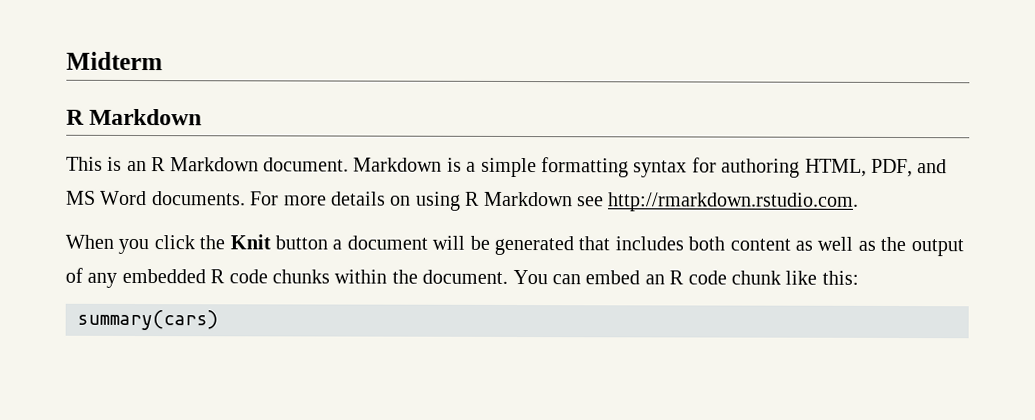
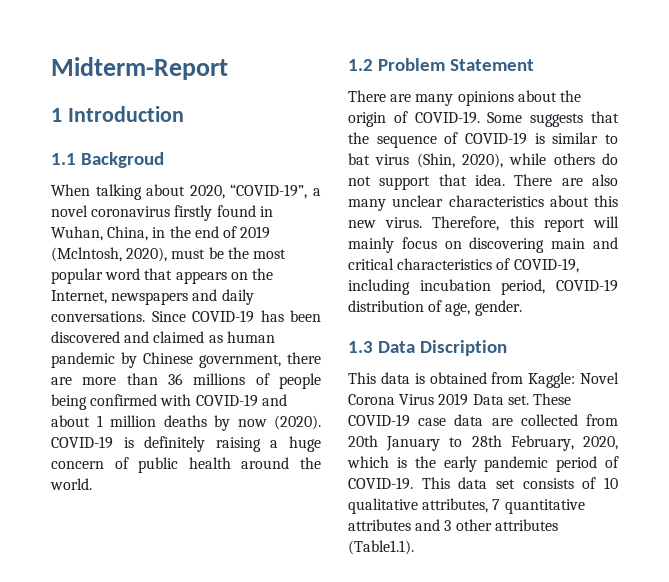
[66,51,163,71] [66,108,203,126] [66,156,948,178] [66,190,860,212] [65,234,964,257] [65,267,859,288] [77,309,218,331] Midterm // R Markdown // This is an R Markdown document. Markdown is a simple formatting syntax for authoring HTML, PDF, and MS Word documents. For more details on using R Markdown see http://rmarkdown.rstudio.com. // When you click the Knit button a document will be generated that includes both content as well as the output of any embedded R code chunks within the document. You can embed an R code chunk like this: // summary(cars) -> [51,57,228,80] [51,106,184,122] [51,152,165,168] [51,184,321,200] [51,205,273,221] [51,226,271,241] [51,247,286,262] [51,268,273,284] [51,289,254,305] [51,310,321,323] [51,331,275,343] [51,352,321,368] [51,373,321,389] [51,394,287,410] [51,415,321,431] [51,436,321,452] [51,457,321,473] [50,478,92,490] [348,58,535,71] [348,90,581,106] [348,111,619,127] [348,132,618,148] [348,153,618,168] [348,174,618,190] [348,195,618,211] [348,216,619,232] [348,237,618,253] [348,258,579,273] [348,279,618,295] [348,300,522,316] [348,340,508,356] [348,372,619,388] [348,393,571,406] [348,414,618,427] [348,435,618,451] [347,456,619,472] [348,477,618,490] [348,498,585,514] [348,519,558,531] [348,540,414,555] Midterm-Report // 1 Introduction // 1.1 Backgroud // When talking about 2020, “COVID-19”, a novel coronavirus firstly found in Wuhan, China, in the end of 2019 (Mclntosh, 2020), must be the most popular word that appears on the Internet, newspapers and daily conversations. Since COVID-19 has been discovered and claimed as human pandemic by Chinese government, there are more than 36 millions of people being confirmed with COVID-19 and about 1 million deaths by now (2020). COVID-19 is definitely raising a huge concern of public health around the world. // 1.2 Problem Statement // There are many opinions about the origin of COVID-19. Some suggests that the sequence of COVID-19 is similar to bat virus (Shin, 2020), while others do not support that idea. There are also many unclear characteristics about this new virus. Therefore, this report will mainly focus on discovering main and critical characteristics of COVID-19, including incubation period, COVID-19 distribution of age, gender. // 1.3 Data Discription // This data is obtained from Kaggle: Novel Corona Virus 2019 Data set. These COVID-19 case data are collected from 20th January to 28th February, 2020, which is the early pandemic period of COVID-19. This data set consists of 10 qualitative attributes, 7 quantitative attributes and 3 other attributes (Table1.1).

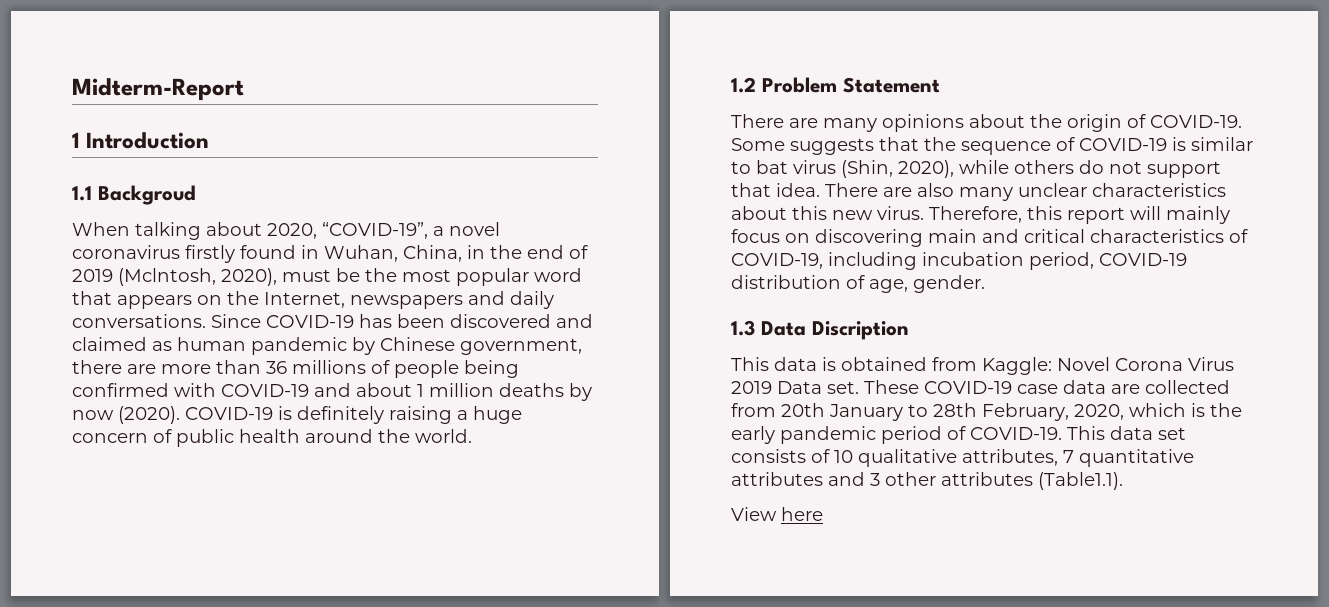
(414, 547) none -> [731,507,823,521] // View here

